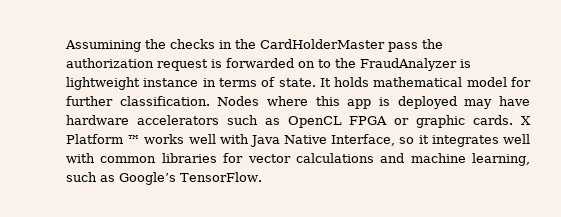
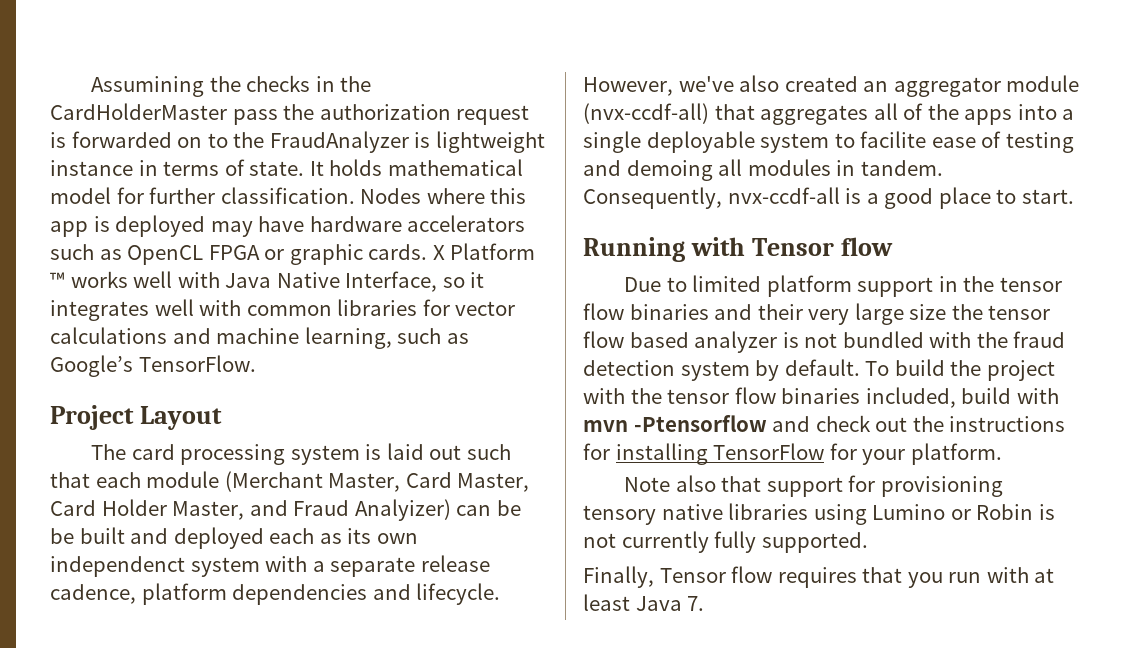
(262, 177) none -> [50,405,222,430] [91,443,511,465] [50,471,530,492] [50,499,521,521] [50,527,418,549] [50,555,490,577] [50,583,501,605] [583,75,1080,97] [583,103,1075,125] [583,131,1074,153] [583,159,943,181] [583,187,1074,209] [583,237,893,262] [624,275,1062,297] [583,303,1051,325] [583,331,1066,353] [583,359,1055,381] [583,387,1059,408] [583,415,1066,432] [583,443,1002,465] [624,475,1003,497] [583,503,1055,525] [583,531,868,553] [583,566,1055,588] [583,594,705,611] // Project Layout // The card processing system is laid out such that each module (Merchant Master, Card Master, Card Holder Master, and Fraud Analyizer) can be be built and deployed each as its own independenct system with a separate release cadence, platform dependencies and lifecycle. However, we've also created an aggregator module (nvx-ccdf-all) that aggregates all of the apps into a single deployable system to facilite ease of testing and demoing all modules in tandem. Consequently, nvx-ccdf-all is a good place to start. // Running with Tensor flow // Due to limited platform support in the tensor flow binaries and their very large size the tensor flow based analyzer is not bundled with the fraud detection system by default. To build the project with the tensor flow binaries included, build with mvn -Ptensorflow and check out the instructions for installing TensorFlow for your platform. // Note also that support for provisioning tensory native libraries using Lumino or Robin is not currently fully supported. // Finally, Tensor flow requires that you run with at least Java 7.

